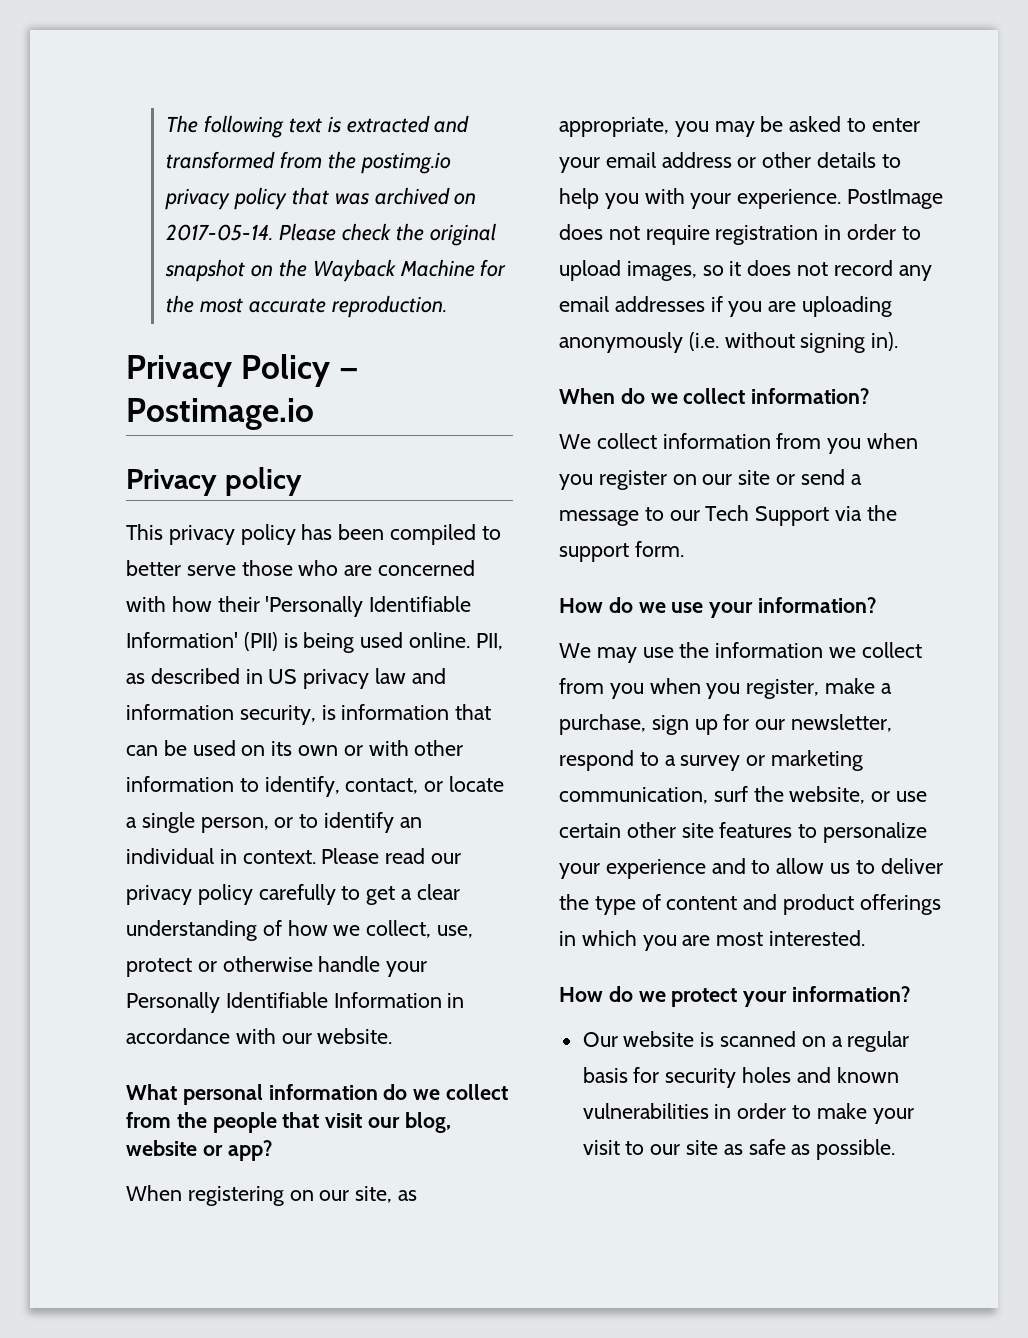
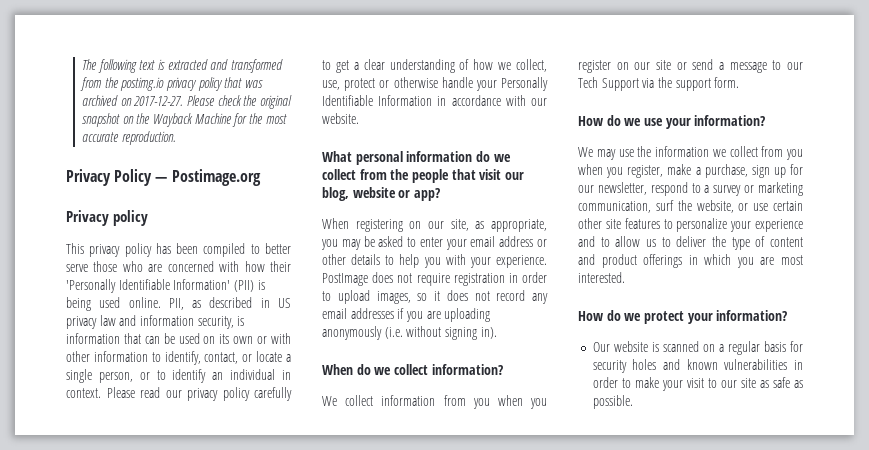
[166,224,274,241] 2017-05-14. -> [133,96,184,106] 2017-12-27.
[126,398,314,430] Postimage.io -> [171,169,261,186] Postimage.org

